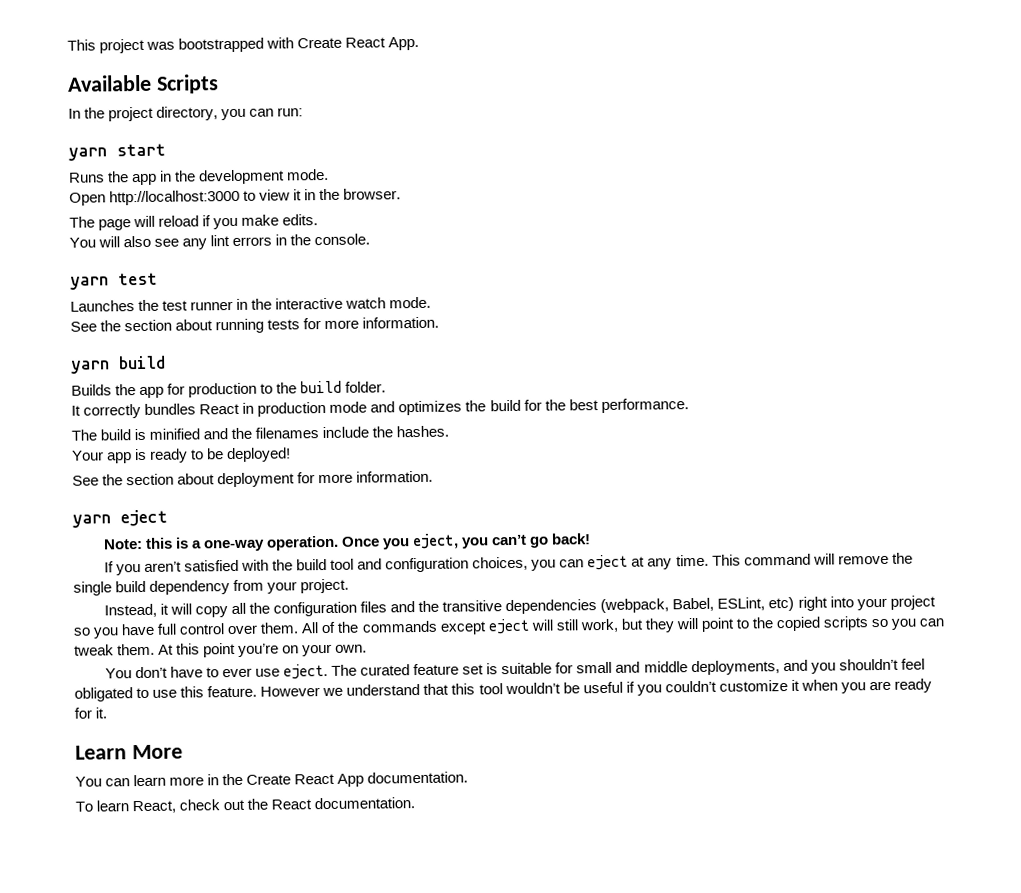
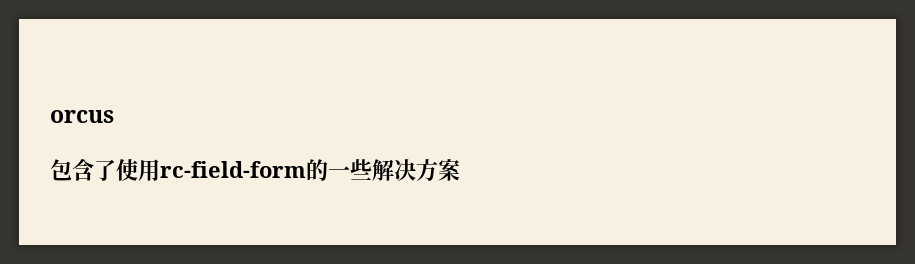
[67,36,420,54] [67,74,219,94] [68,106,304,122] [68,143,166,161] [69,168,330,186] [69,188,402,206] [69,214,319,231] [69,233,371,250] [70,272,158,290] [70,296,432,312] [70,316,440,334] [71,355,166,374] [71,380,387,399] [71,398,689,419] [71,425,450,441] [72,447,292,464] [72,470,434,488] [72,509,168,528] [102,533,592,552] [103,552,913,576] [73,578,350,596] [103,595,936,618] [73,616,945,639] [74,642,368,658] [104,658,925,680] [74,678,933,702] [74,707,108,719] [75,744,183,760] [75,771,469,787] [75,797,416,814] This project was bootstrapped with Create React App. // Available Scripts // In the project directory, you can run: // yarn start // Runs the app in the development mode. // Open http://localhost:3000 to view it in the browser. // The page will reload if you make edits. // You will also see any lint errors in the console. // yarn test // Launches the test runner in the interactive watch mode. // See the section about running tests for more information. // yarn build // Builds the app for production to the build folder. // It correctly bundles React in production mode and optimizes the build for the best performance. // The build is minified and the filenames include the hashes. // Your app is ready to be deployed! // See the section about deployment for more information. // yarn eject // Note: this is a one-way operation. Once you eject, you can’t go back! // If you aren’t satisfied with the build tool and configuration choices, you can eject at any time. This command will remove the single build dependency from your project. // Instead, it will copy all the configuration files and the transitive dependencies (webpack, Babel, ESLint, etc) right into your project so you have full control over them. All of the commands except eject will still work, but they will point to the copied scripts so you can tweak them. At this point you’re on your own. // You don’t have to ever use eject. The curated feature set is suitable for small and middle deployments, and you shouldn’t feel obligated to use this feature. However we understand that this tool wouldn’t be useful if you couldn’t customize it when you are ready for it. // Learn More // You can learn more in the Create React App documentation. // To learn React, check out the React documentation. -> [50,110,114,123] [50,158,460,181] orcus // 包含了使用rc-field-form的一些解决方案

